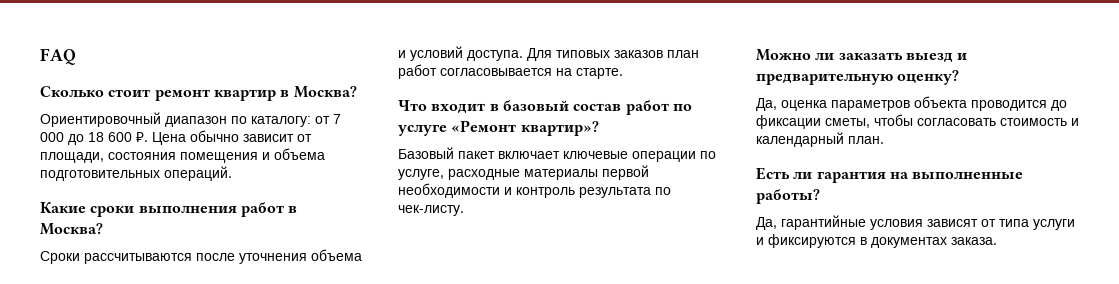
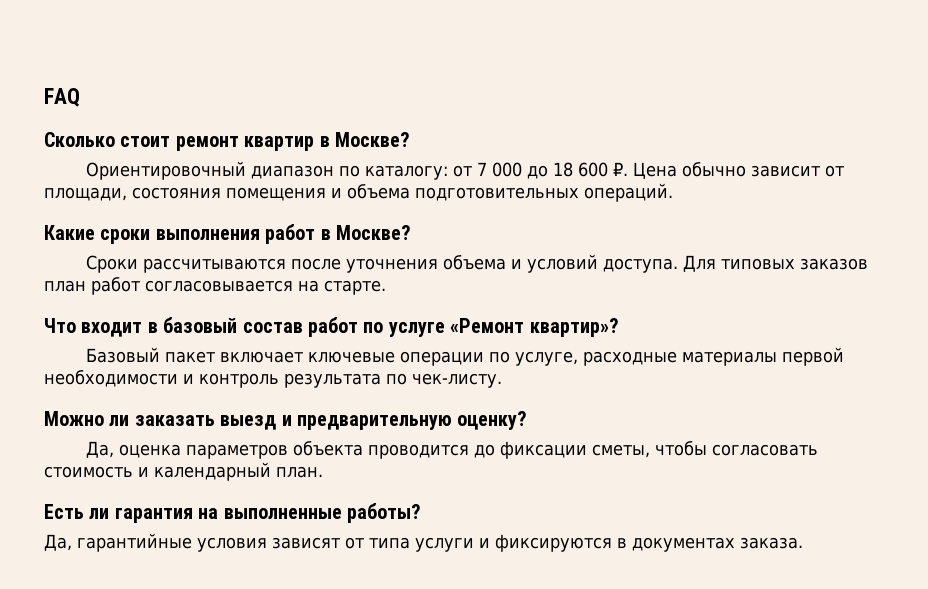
[293,86,357,98] Москва? -> [335,132,410,147] Москве?
[40,223,103,235] Москва? -> [336,225,411,240] Москве?

